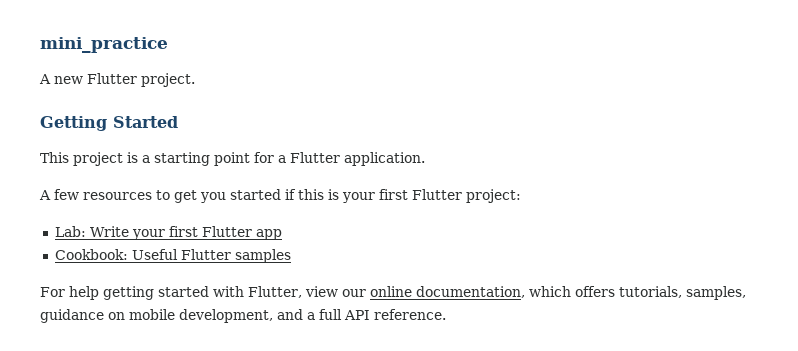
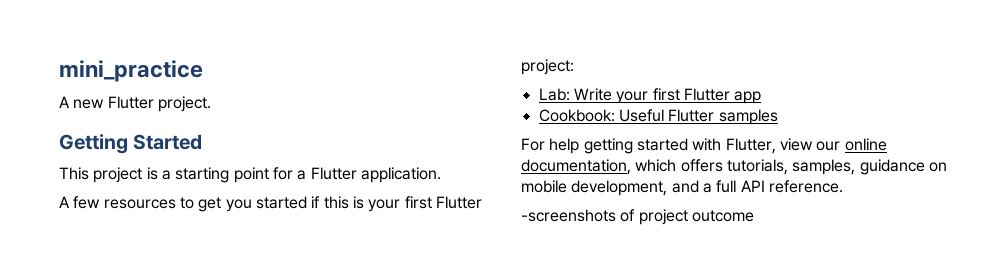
(446, 314) none -> [521,209,754,225] // -screenshots of project outcome

